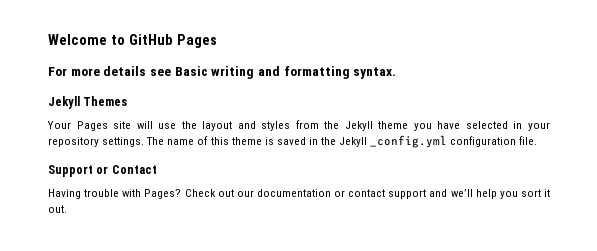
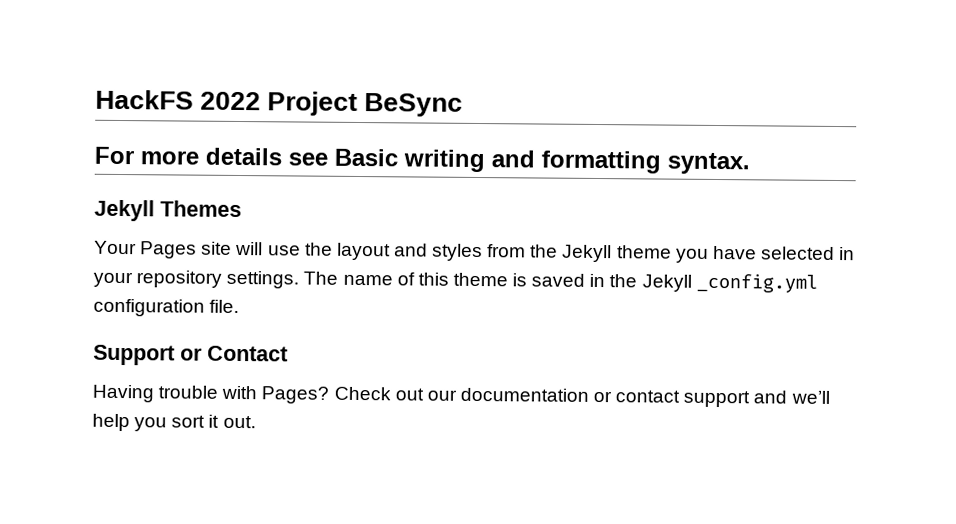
[48,34,217,48] Welcome to GitHub Pages -> [95,89,464,117] HackFS 2022 Project BeSync

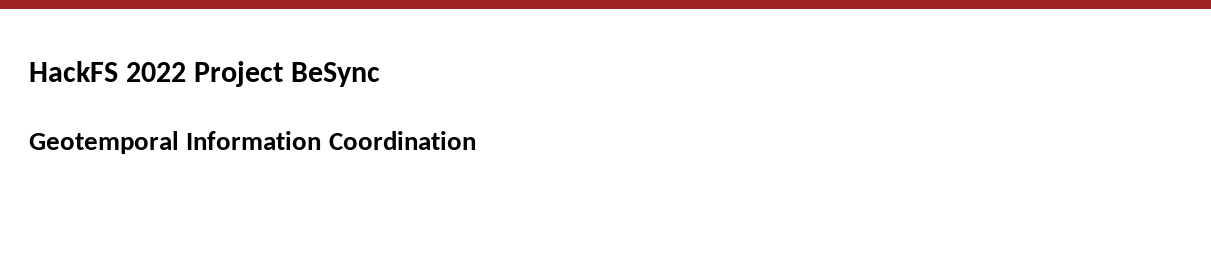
[94,146,750,175] [94,199,242,222] [94,240,856,263] [93,270,818,293] [93,298,240,317] [93,344,288,366] [92,384,830,408] [92,413,256,432] For more details see Basic writing and formatting syntax. // Jekyll Themes // Your Pages site will use the layout and styles from the Jekyll theme you have selected in your repository settings. The name of this theme is saved in the Jekyll _config.yml configuration file. // Support or Contact // Having trouble with Pages? Check out our documentation or contact support and we’ll help you sort it out. -> [29,131,476,154] Geotemporal Information Coordination

